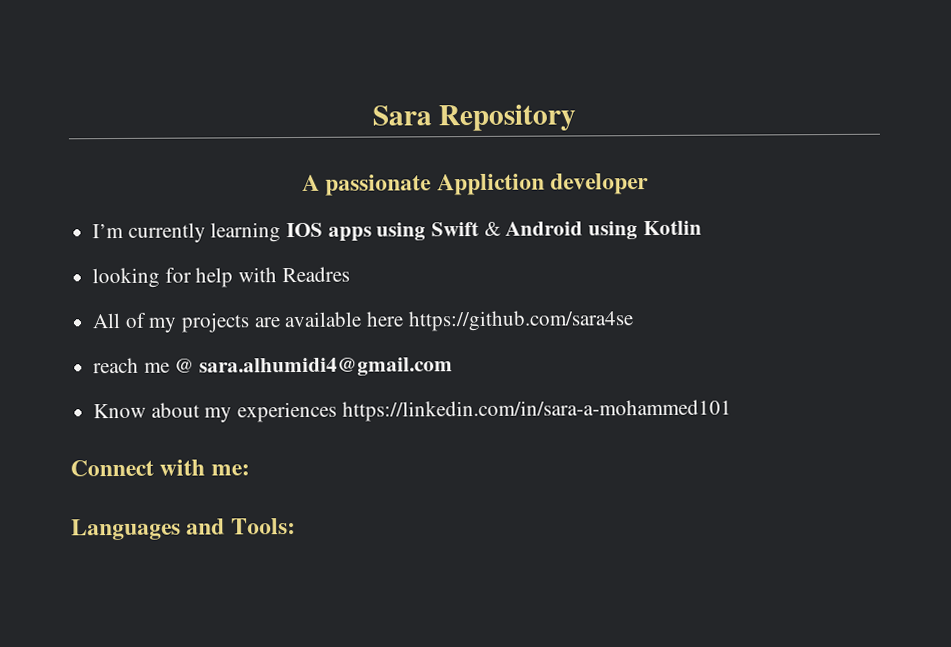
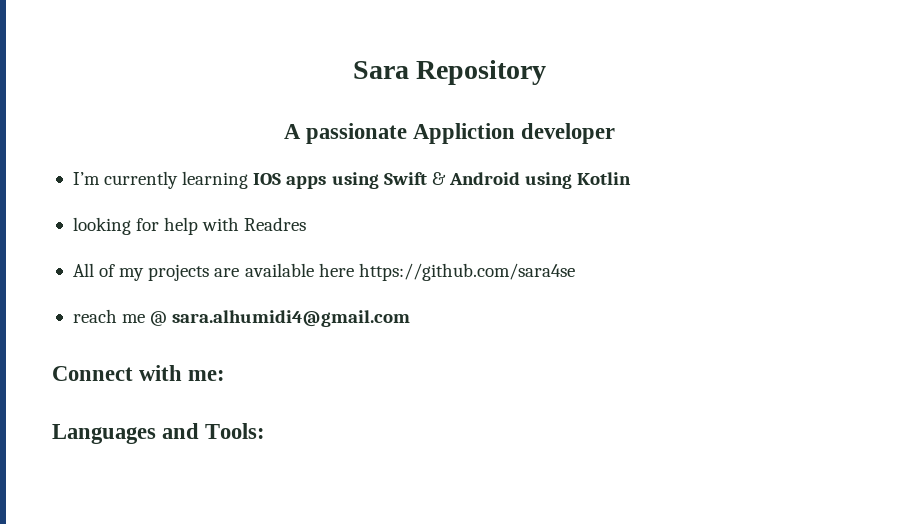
[93,399,732,423] // Know about my experiences https://linkedin.com/in/sara-a-mohammed101 -> (411, 318) none

